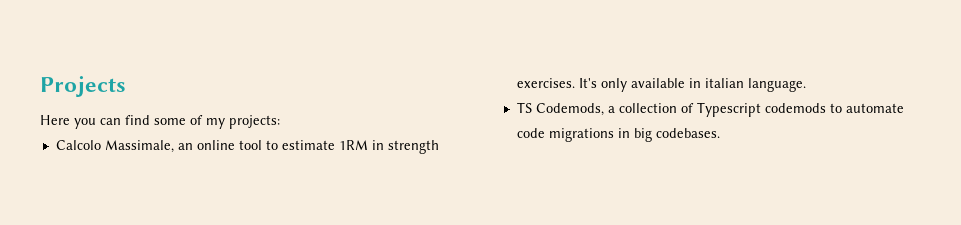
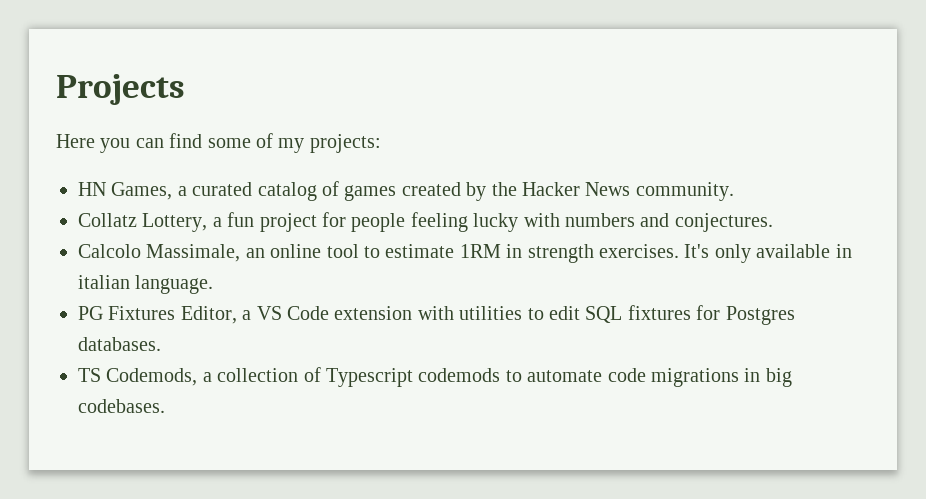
(280, 122) none -> [78,181,734,201] [78,212,773,232] // HN Games, a curated catalog of games created by the Hacker News community. // Collatz Lottery, a fun project for people feeling lucky with numbers and conjectures.
(806, 85) none -> [78,305,795,325] [78,337,161,351] // PG Fixtures Editor, a VS Code extension with utilities to edit SQL fixtures for Postgres databases.

